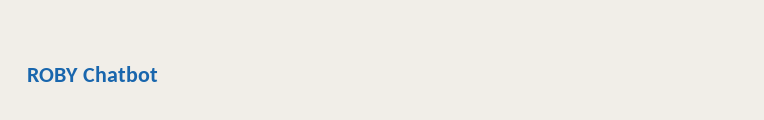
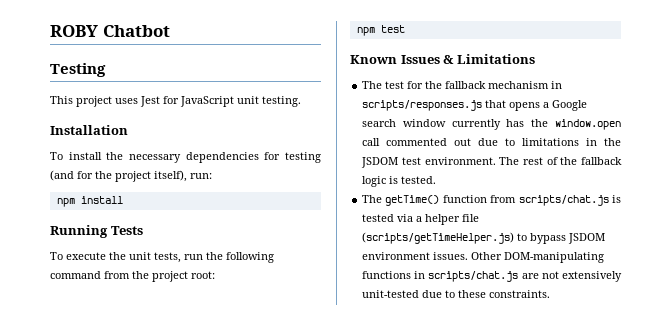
(158, 74) none -> [50,63,106,77] [50,96,301,107] [50,125,128,135] [50,152,321,163] [50,170,212,182] [56,196,123,207] [50,225,143,238] [50,252,274,263] [50,271,215,282] [356,25,405,36] [350,54,535,64] [362,81,563,89] [362,100,588,111] [362,119,621,130] [362,138,621,146] [361,157,622,168] [362,176,437,187] [362,195,621,206] [362,214,480,225] [362,232,606,244] [362,252,605,263] [362,271,622,282] [362,290,551,298] // Testing // This project uses Jest for JavaScript unit testing. // Installation // To install the necessary dependencies for testing (and for the project itself), run: // npm install // Running Tests // To execute the unit tests, run the following command from the project root: // npm test // Known Issues & Limitations // The test for the fallback mechanism in scripts/responses.js that opens a Google search window currently has the window.open call commented out due to limitations in the JSDOM test environment. The rest of the fallback logic is tested. // The getTime() function from scripts/chat.js is tested via a helper file (scripts/getTimeHelper.js) to bypass JSDOM environment issues. Other DOM-manipulating functions in scripts/chat.js are not extensively unit-tested due to these constraints.

